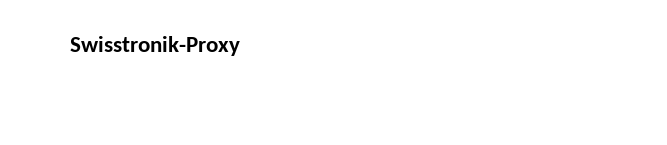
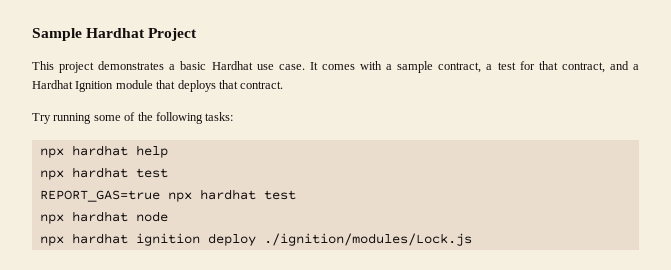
[70,36,240,56] Swisstronik-Proxy -> [32,28,198,41] [32,61,640,73] [32,80,284,92] [32,112,234,124] [39,145,168,158] [39,167,168,180] [39,189,296,202] [39,211,168,224] [39,233,472,246] Sample Hardhat Project // This project demonstrates a basic Hardhat use case. It comes with a sample contract, a test for that contract, and a Hardhat Ignition module that deploys that contract. // Try running some of the following tasks: // npx hardhat help // npx hardhat test // REPORT_GAS=true npx hardhat test // npx hardhat node // npx hardhat ignition deploy ./ignition/modules/Lock.js

